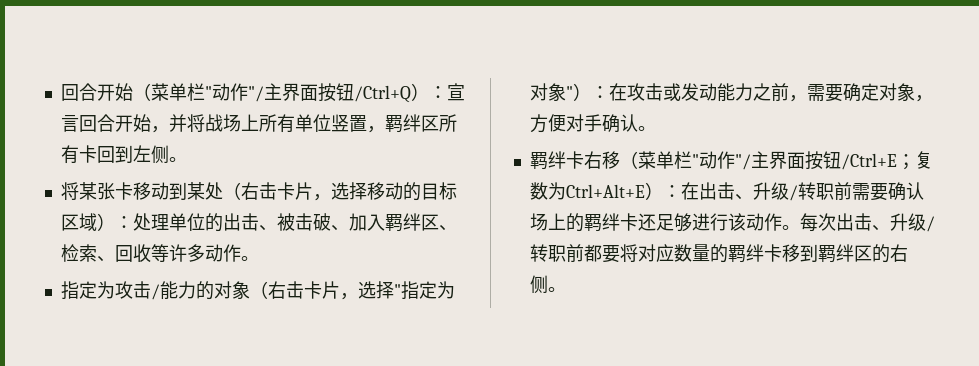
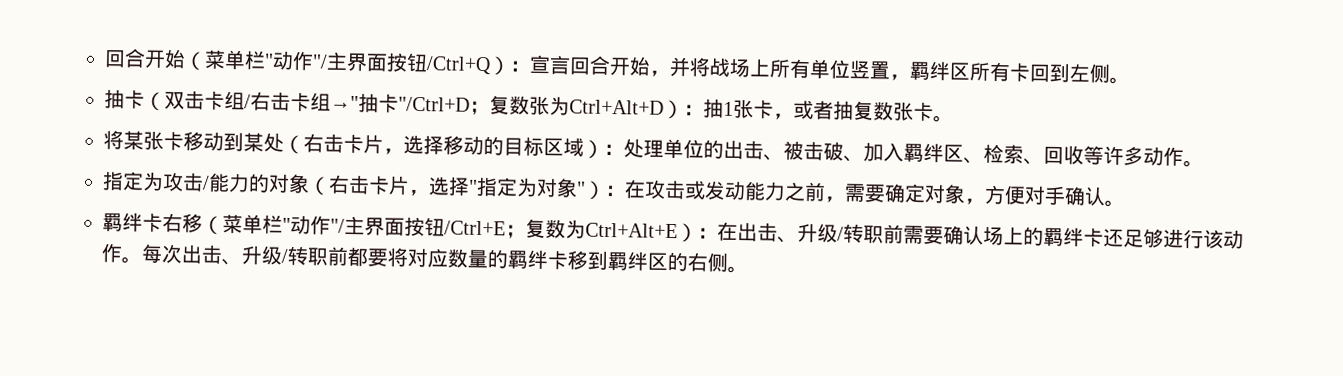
(187, 159) none -> [104,89,954,123] // 抽卡（双击卡组/右击卡组→"抽卡"/Ctrl+D；复数张为Ctrl+Alt+D）：抽1张卡，或者抽复数张卡。

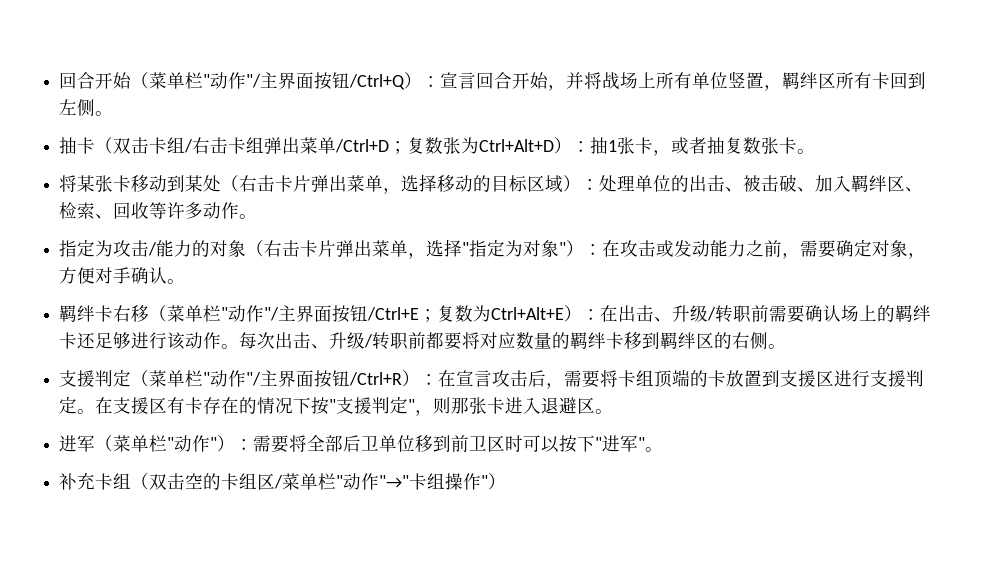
[330,93,470,113] →"抽卡"/Ctrl+D -> [264,137,390,154] 弹出菜单/Ctrl+D
(384, 144) none -> [311,175,384,192] 弹出菜单
(410, 185) none -> [336,240,409,257] 弹出菜单
(748, 269) none -> [59,369,925,389] [59,396,614,416] [59,435,664,453] [59,472,507,490] // 支援判定（菜单栏"动作"/主界面按钮/Ctrl+R）：在宣言攻击后，需要将卡组顶端的卡放置到支援区进行支援判定。在支援区有卡存在的情况下按"支援判定"，则那张卡进入退避区。 // 进军（菜单栏"动作"）：需要将全部后卫单位移到前卫区时可以按下"进军"。 // 补充卡组（双击空的卡组区/菜单栏"动作"→"卡组操作"）

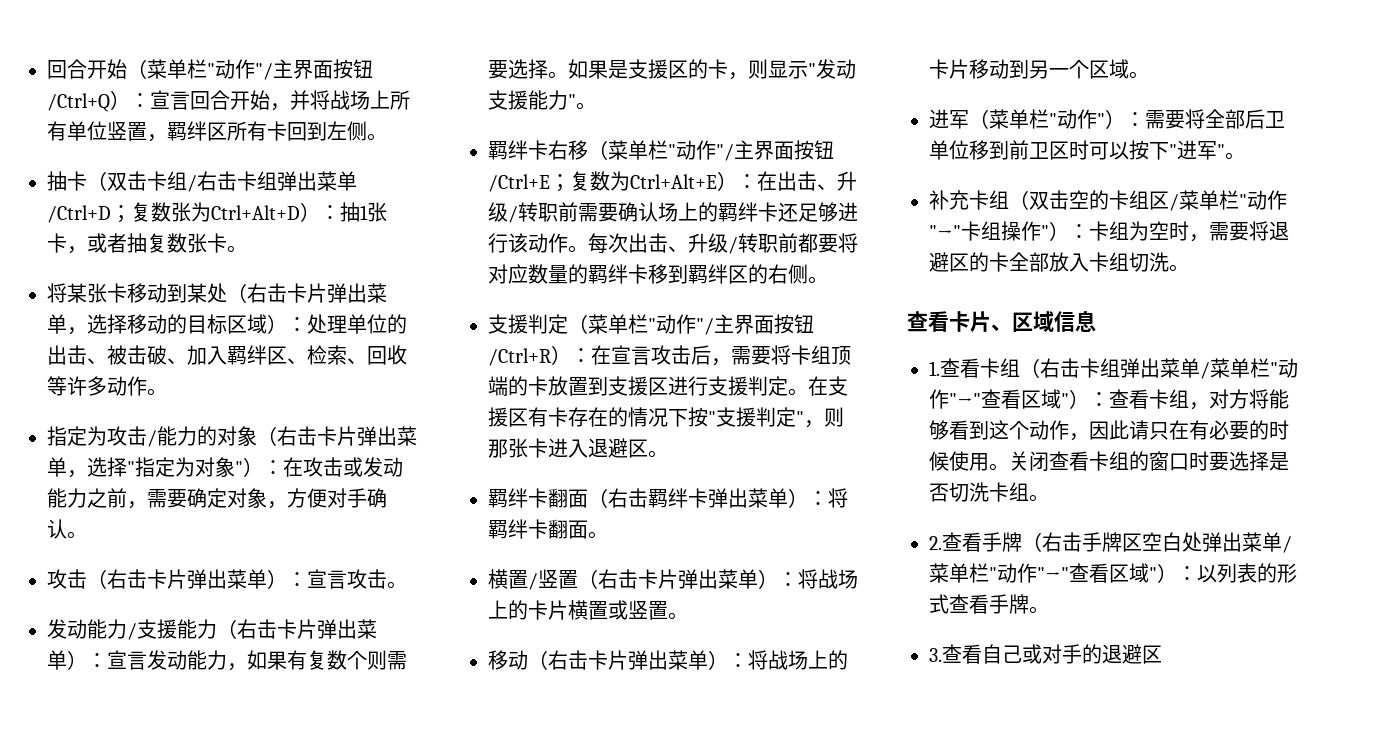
(186, 281) none -> [47,569,407,589] [47,619,377,640] [47,650,407,671] [488,59,856,80] [488,90,596,110] // 攻击（右击卡片弹出菜单）：宣言攻击。 // 发动能力/支援能力（右击卡片弹出菜单）：宣言发动能力，如果有复数个则需要选择。如果是支援区的卡，则显示"发动支援能力"。
(614, 411) none -> [488,488,848,508] [488,519,608,539] [488,569,858,590] [488,600,688,620] [488,650,848,670] [929,59,1149,79] // 羁绊卡翻面（右击羁绊卡弹出菜单）：将羁绊卡翻面。 // 横置/竖置（右击卡片弹出菜单）：将战场上的卡片横置或竖置。 // 移动（右击卡片弹出菜单）：将战场上的卡片移动到另一个区域。
(507, 481) none -> [1069,221,1289,242] [929,252,1189,272] [907,310,1096,332] [929,358,1298,379] [929,389,1289,410] [929,420,1289,441] [929,451,1289,472] [929,482,1049,502] [929,532,1292,553] [929,563,1297,583] [929,594,1049,614] [929,644,1162,664] ：卡组为空时，需要将退避区的卡全部放入卡组切洗。 // 查看卡片、区域信息 // 1.查看卡组（右击卡组弹出菜单/菜单栏"动作"→"查看区域"）：查看卡组，对方将能够看到这个动作，因此请只在有必要的时候使用。关闭查看卡组的窗口时要选择是否切洗卡组。 // 2.查看手牌（右击手牌区空白处弹出菜单/菜单栏"动作"→"查看区域"）：以列表的形式查看手牌。 // 3.查看自己或对手的退避区

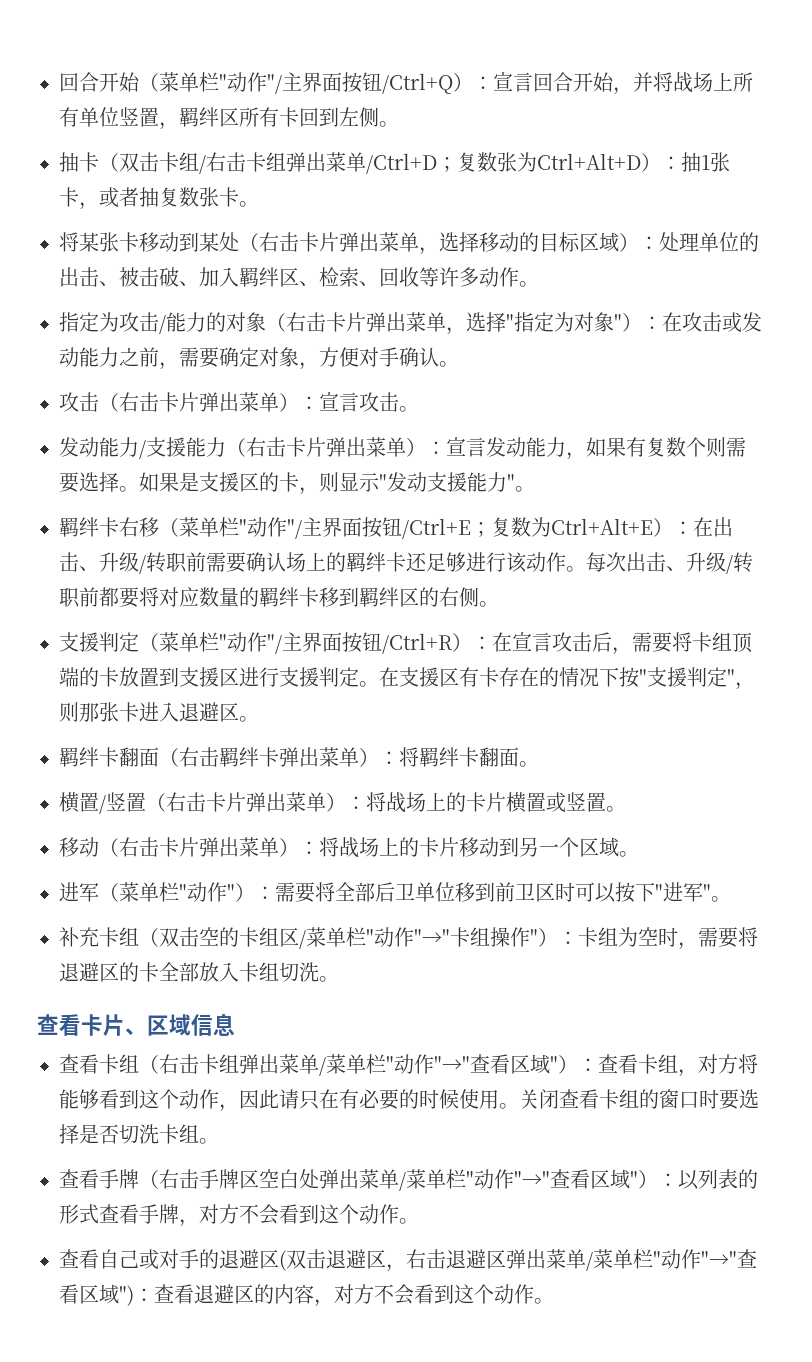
[929,361,940,376] 1. -> (235, 1024) none
[929,536,942,550] 2. -> (219, 1141) none
[1029,606,1049,614] [929,648,942,662] 。 // 3. -> [179,1204,419,1227] ，对方不会看到这个动作。 //
(1162, 654) none -> [279,1249,757,1272] [59,1284,554,1307] (双击退避区，右击退避区弹出菜单/菜单栏"动作"→"查看区域")：查看退避区的内容，对方不会看到这个动作。

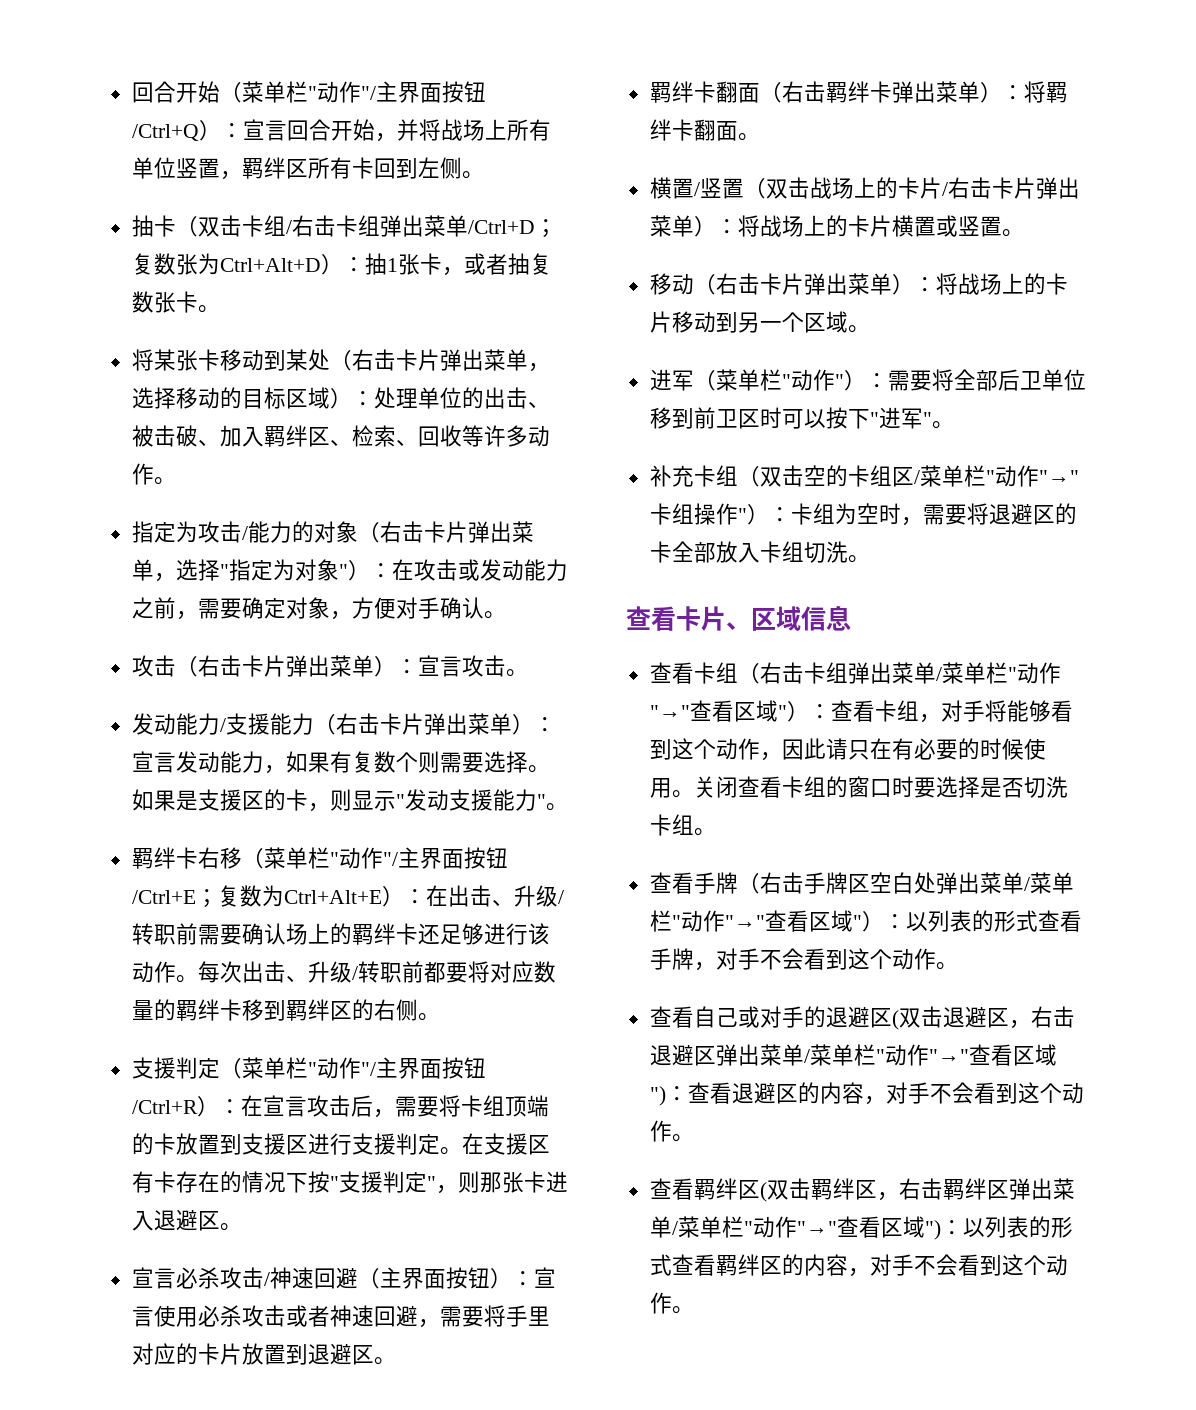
(259, 719) none -> [131,1267,556,1289] [131,1305,550,1328] [131,1343,396,1365] // 宣言必杀攻击/神速回避（主界面按钮）：宣言使用必杀攻击或者神速回避，需要将手里对应的卡片放置到退避区。
(166, 802) none -> [765,177,948,199] 双击战场上的卡片/
[718,1054,738,1074] 方 -> [962,700,985,722] 手
[219,1204,239,1224] 方 -> [737,948,760,970] 手
[354,1284,554,1305] 方不会看到这个动作。 -> [907,1082,1084,1104] [649,1120,694,1142] [649,1178,1075,1202] [649,1216,1073,1240] [649,1254,1068,1277] [649,1292,694,1314] 手不会看到这个动作。 // 查看羁绊区(双击羁绊区，右击羁绊区弹出菜单/菜单栏"动作"→"查看区域")：以列表的形式查看羁绊区的内容，对手不会看到这个动作。

